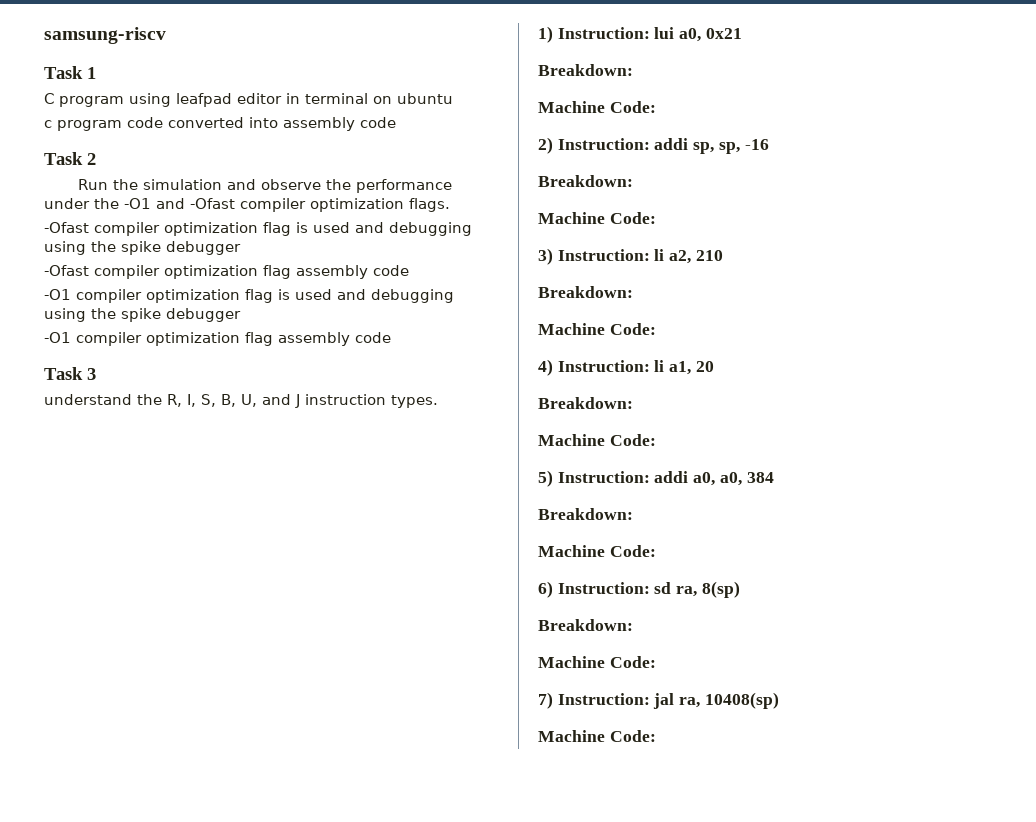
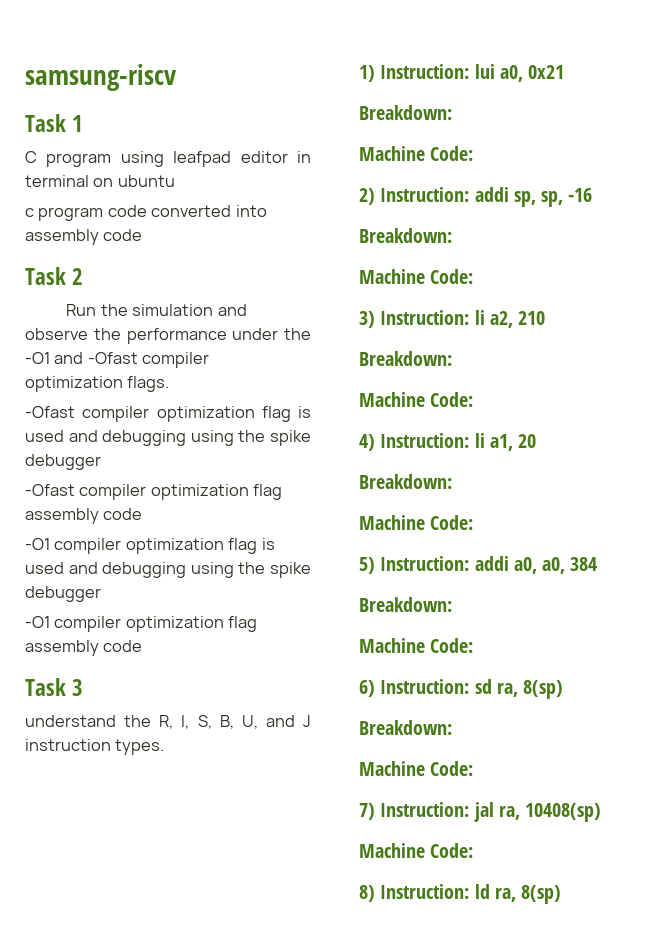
(656, 736) none -> [359,884,562,904] // 8) Instruction: ld ra, 8(sp)

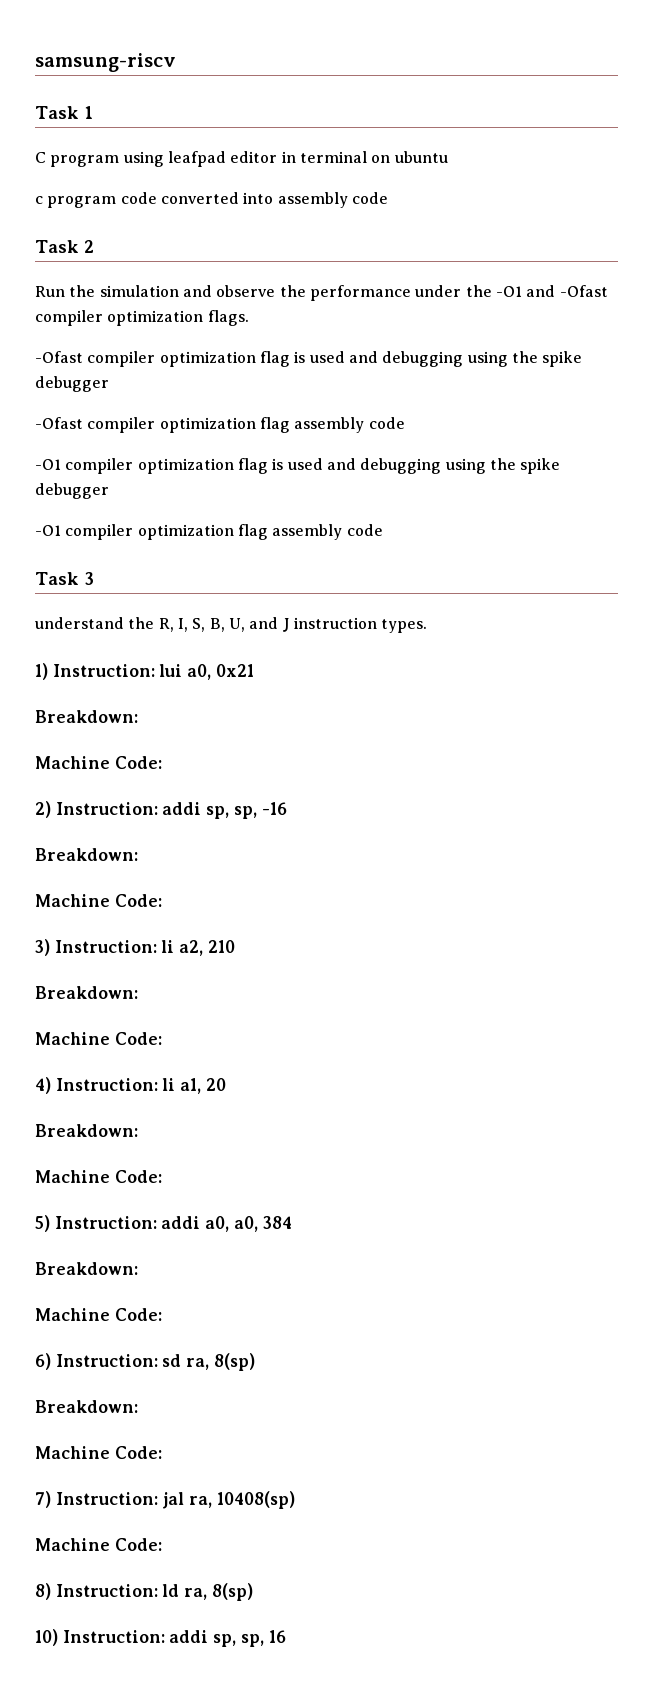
(562, 894) none -> [35,1629,286,1647] // 10) Instruction: addi sp, sp, 16

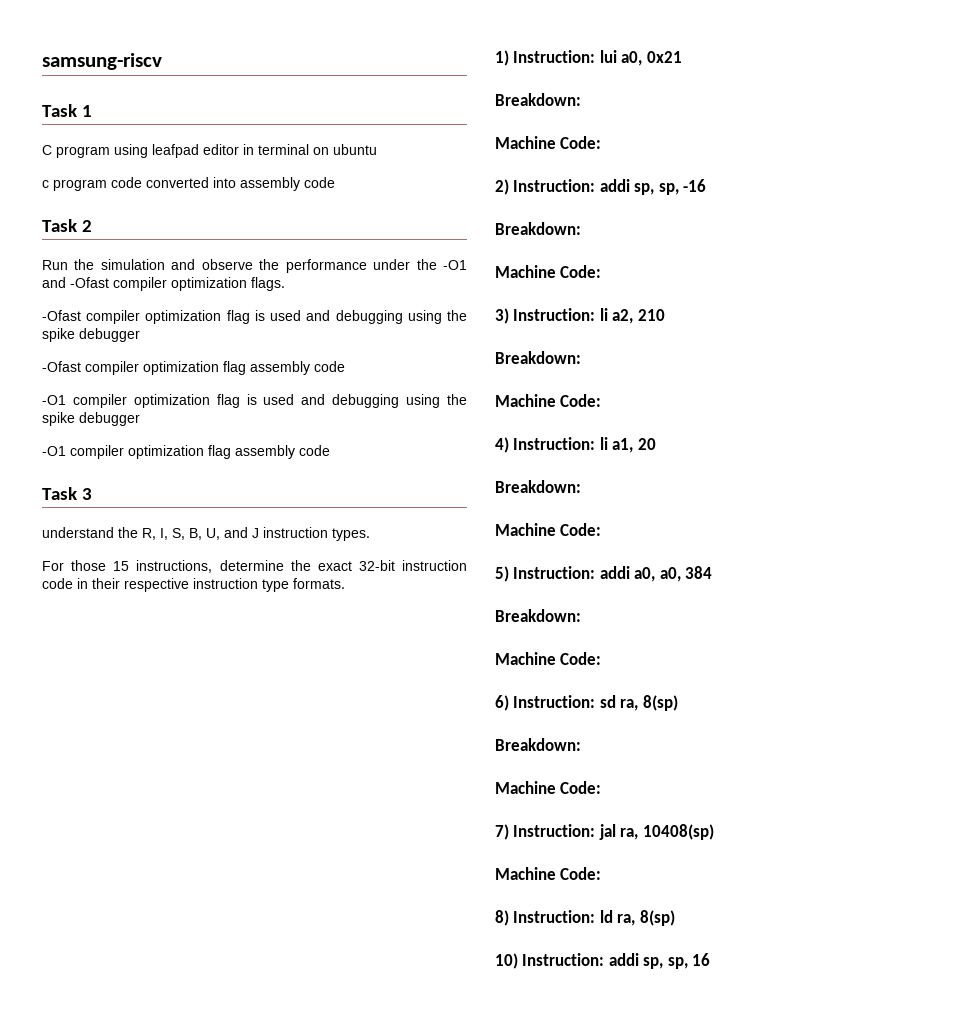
(428, 626) none -> [42,560,467,573] [42,578,345,592] // For those 15 instructions, determine the exact 32-bit instruction code in their respective instruction type formats.

